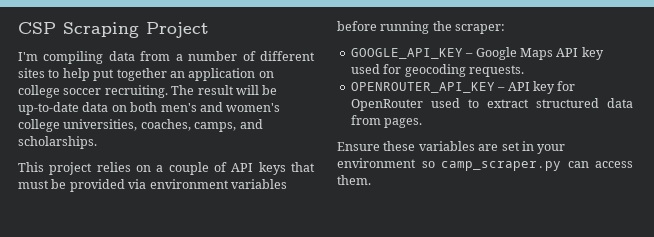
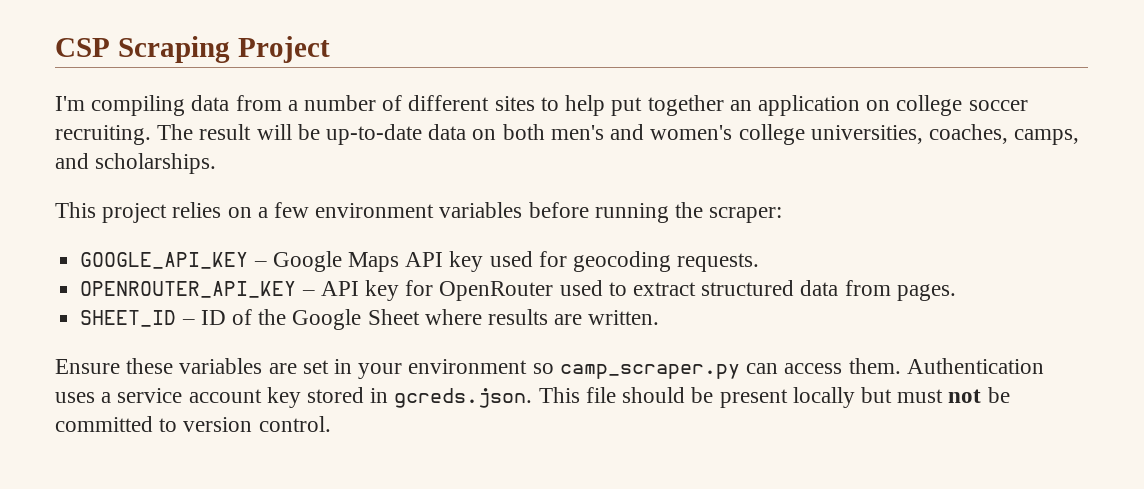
[168,162,316,175] [18,179,147,192] couple of API keys that must be provided via -> [274,202,310,218] few
(423, 123) none -> [80,309,660,330] // SHEET_ID – ID of the Google Sheet where results are written.
(371, 180) none -> [906,358,1044,374] [55,387,1010,408] [55,416,331,432] Authentication uses a service account key stored in gcreds.json. This file should be present locally but must not be committed to version control.

